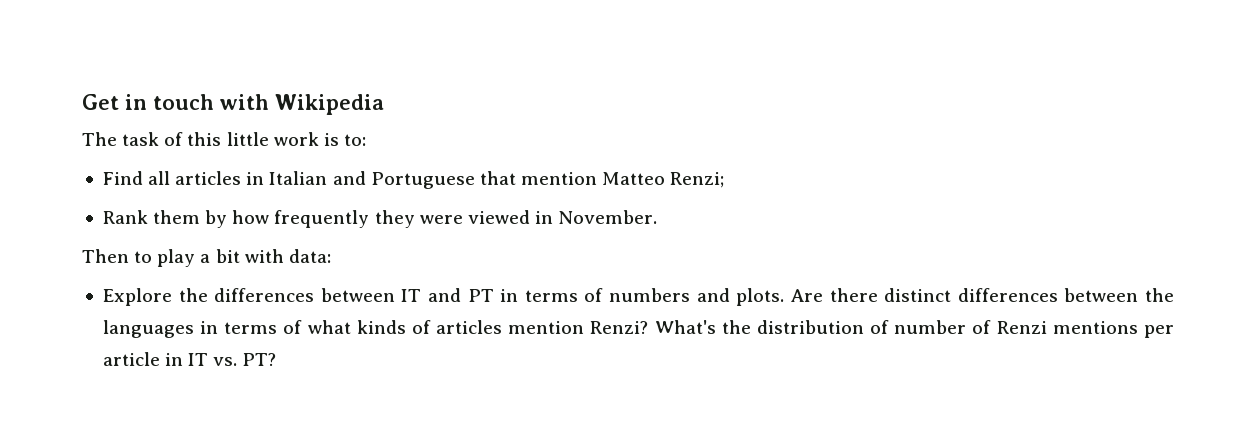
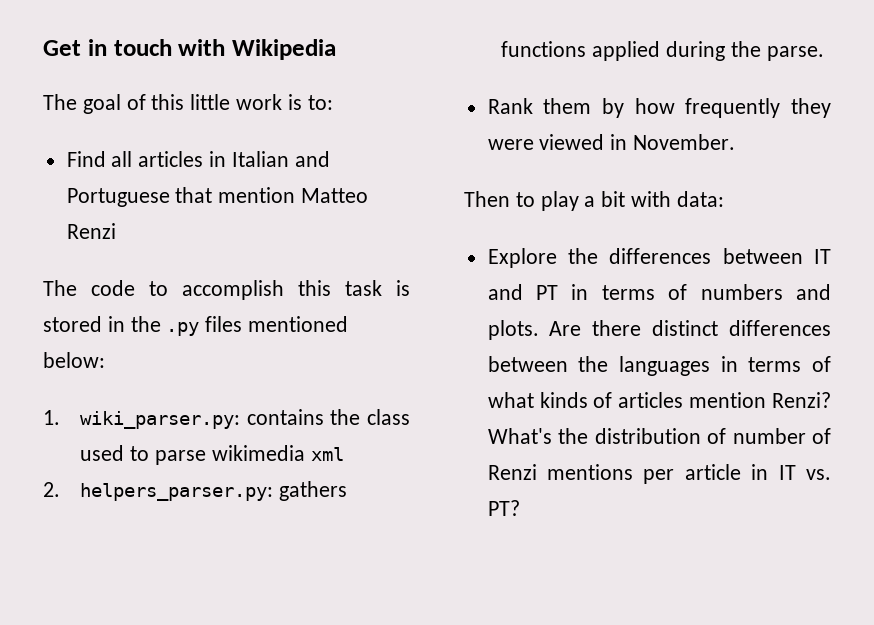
[122,132,160,146] task -> [82,94,121,114] goal
[670,172,725,188] Renzi; -> [66,223,116,239] [43,280,410,300] [43,316,349,336] [43,352,105,368] [43,409,410,429] [80,445,344,465] [43,481,348,501] [501,41,824,61] Renzi // The code to accomplish this task is stored in the .py files mentioned below: // 1. wiki_parser.py: contains the class used to parse wikimedia xml // 2. helpers_parser.py: gathers functions applied during the parse.

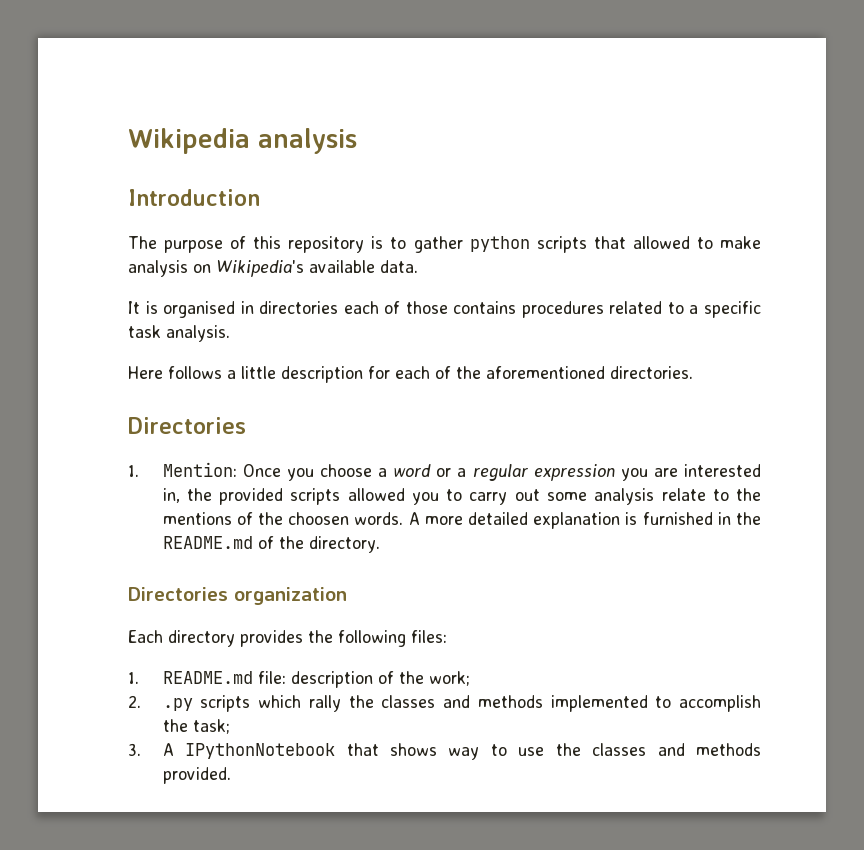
[43,39,226,56] Get in touch with -> (128, 141) none
[43,94,121,114] // The goal -> [258,128,357,154] [128,189,260,206] [128,236,224,253] analysis // Introduction // The purpose
[190,94,333,110] [66,151,330,167] [66,187,369,207] [66,223,116,239] [43,280,410,300] [43,316,349,336] [43,352,105,368] [43,409,410,429] [80,445,344,465] [43,481,348,501] [501,41,824,61] [487,98,831,118] [487,134,736,150] [464,191,724,211] [487,248,831,268] [487,284,831,300] [487,320,831,340] [487,356,831,376] [487,392,831,408] [487,428,831,444] [487,464,831,484] [487,500,520,516] little work is to: // Find all articles in Italian and Portuguese that mention Matteo Renzi // The code to accomplish this task is stored in the .py files mentioned below: // 1. wiki_parser.py: contains the class used to parse wikimedia xml // 2. helpers_parser.py: gathers functions applied during the parse. // Rank them by how frequently they were viewed in November. // Then to play a bit with data: // Explore the differences between IT and PT in terms of numbers and plots. Are there distinct differences between the languages in terms of what kinds of articles mention Renzi? What's the distribution of number of Renzi mentions per article in IT vs. PT? -> [288,236,762,253] [128,260,418,277] [128,301,762,318] [128,325,230,342] [128,366,693,383] [128,417,246,434] [128,462,762,481] [162,488,761,505] [162,512,761,529] [162,536,380,553] [128,587,347,605] [128,630,447,647] [128,671,470,688] [128,695,761,712] [162,719,230,734] [128,743,762,760] [162,767,231,784] repository is to gather python scripts that allowed to make analysis on Wikipedia's available data. // It is organised in directories each of those contains procedures related to a specific task analysis. // Here follows a little description for each of the aforementioned directories. // Directories // 1. Mention: Once you choose a word or a regular expression you are interested in, the provided scripts allowed you to carry out some analysis relate to the mentions of the choosen words. A more detailed explanation is furnished in the README.md of the directory. // Directories organization // Each directory provides the following files: // 1. README.md file: description of the work; // 2. .py scripts which rally the classes and methods implemented to accomplish the task; // 3. A IPythonNotebook that shows way to use the classes and methods provided.

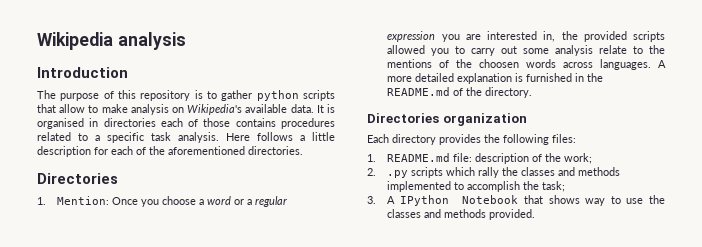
[632,236,690,249] allowed -> [59,104,86,113] allow
(418, 266) // -> (314, 108) none
(230, 333) // -> (219, 137) none
[354,512,404,525] words. -> [526,59,652,70] words across languages.
[185,743,336,759] IPythonNotebook -> [400,195,519,206] IPython Notebook

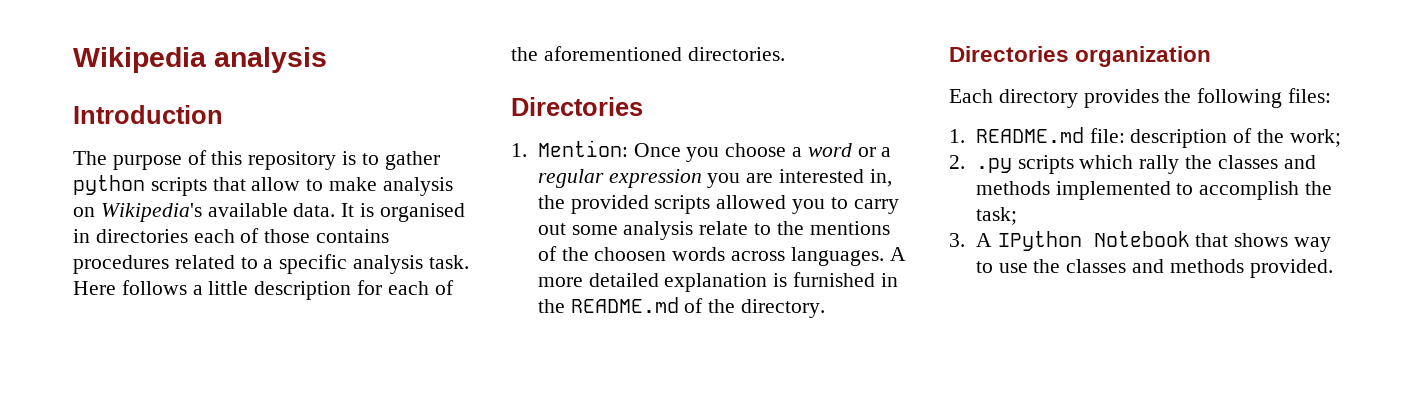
[151,132,219,143] task analysis. -> [353,255,469,274] analysis task.

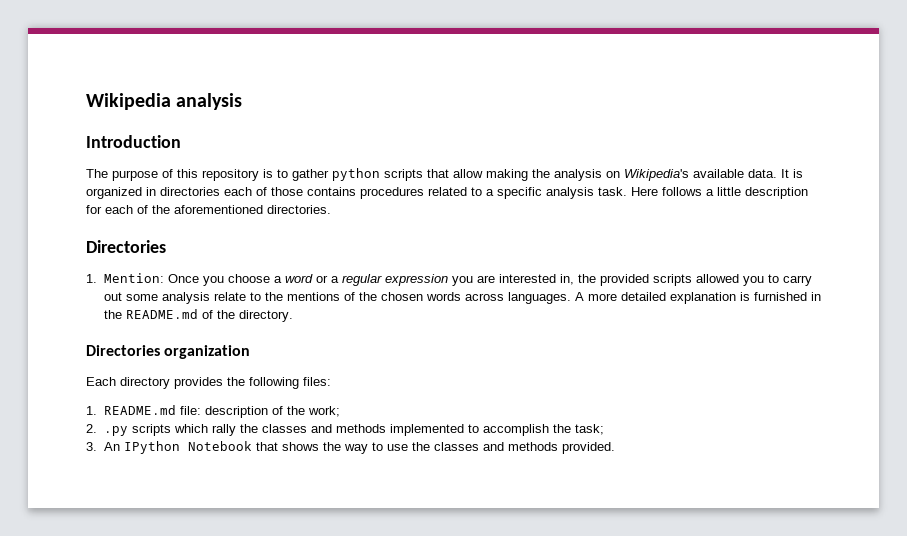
[306,177,378,191] to make -> [486,169,550,181] making the
[379,203,465,222] organised -> [86,187,142,199] organized
[594,247,667,261] choosen -> [380,292,423,301] chosen
[975,233,992,247] A -> [103,442,120,451] An
(1289, 240) none -> [322,442,341,451] the

